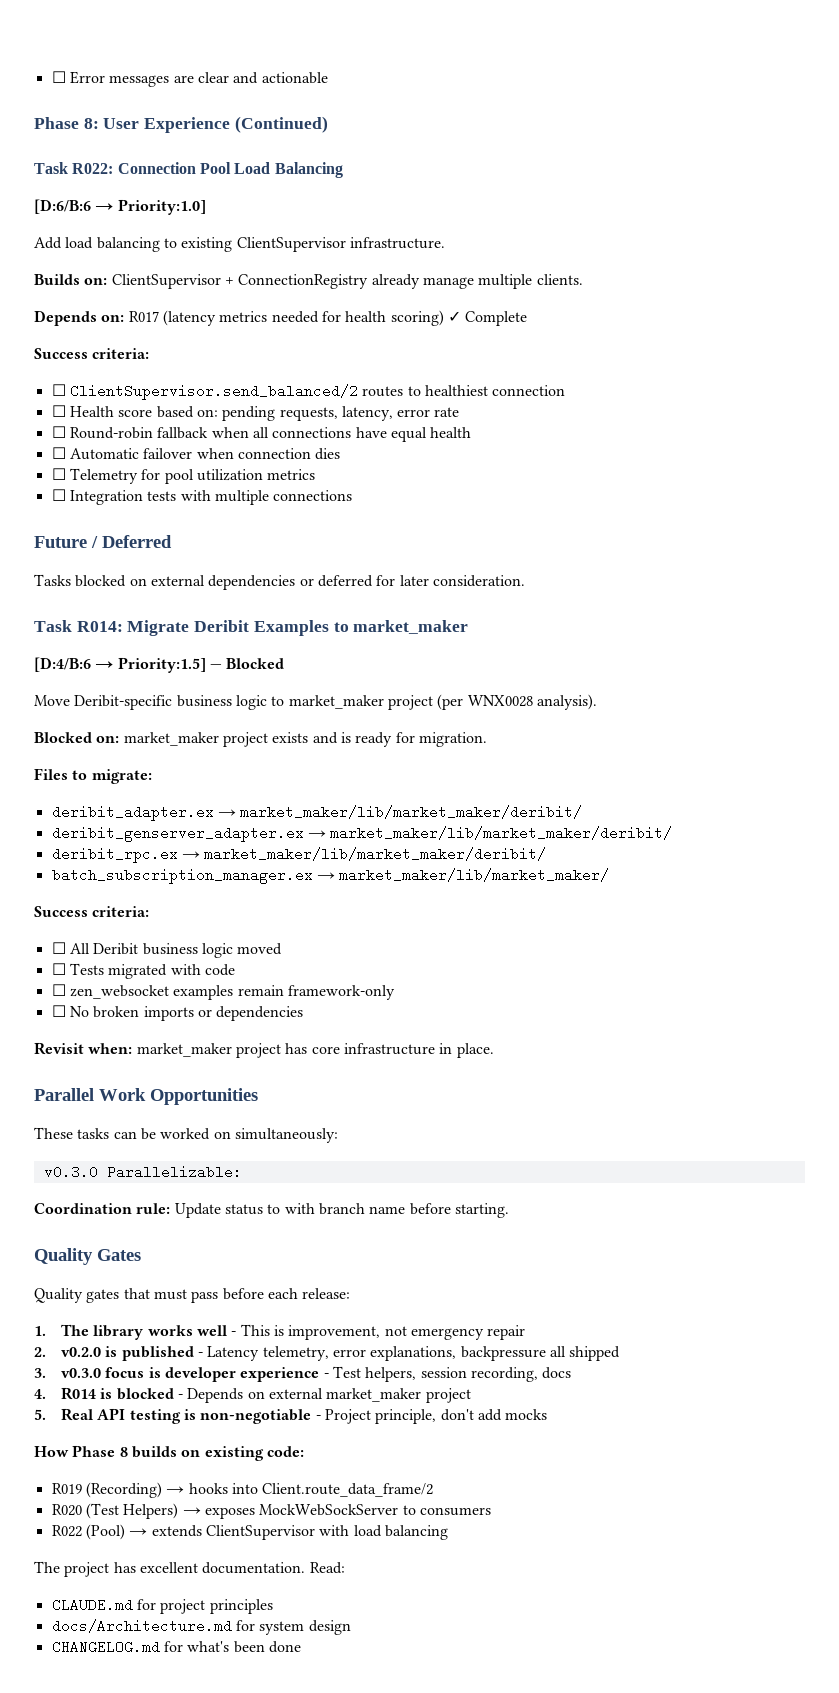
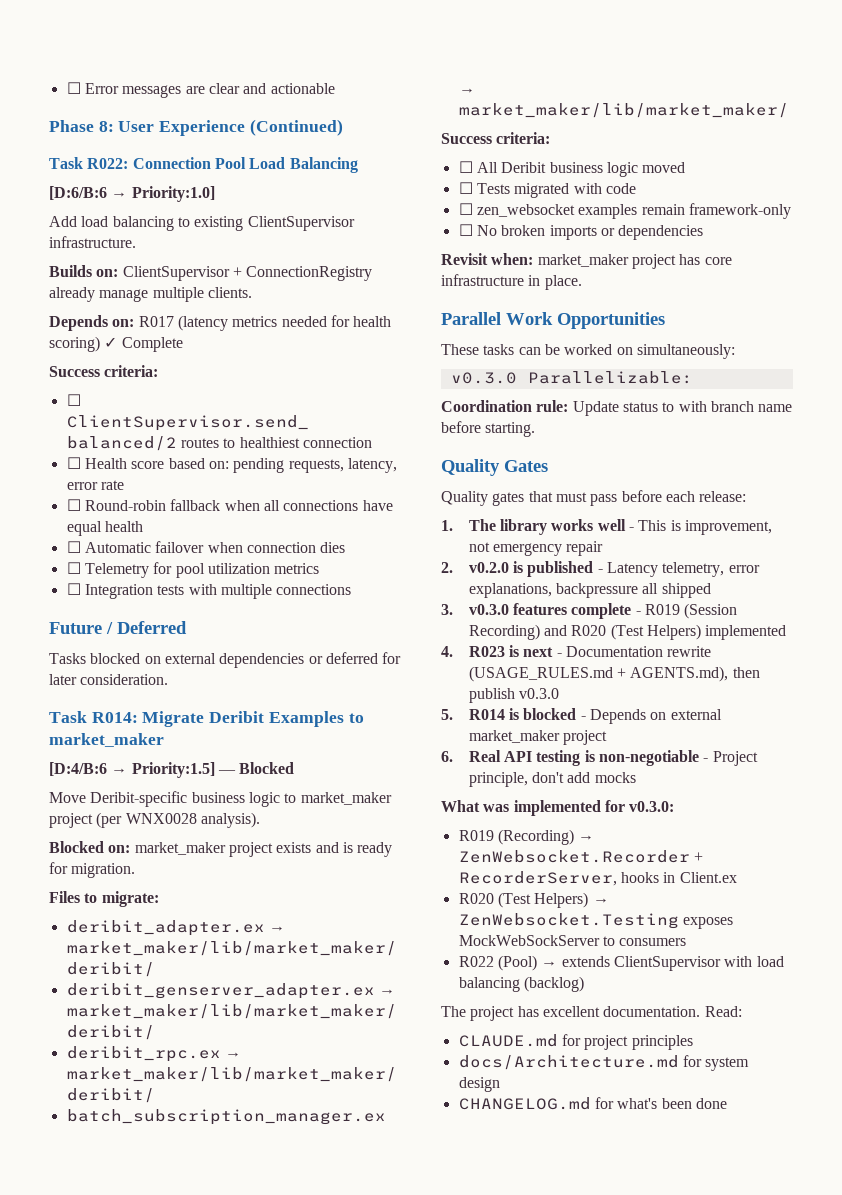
[105,1366,572,1382] [34,1389,46,1399] focus is developer experience - Test helpers, session recording, docs // 4. -> [513,603,738,619] [468,624,787,640] [441,645,712,657] [468,666,760,682] [468,688,560,703] [441,709,453,720] features complete - R019 (Session Recording) and R020 (Test Helpers) implemented // 4. R023 is next - Documentation rewrite (USAGE_RULES.md + AGENTS.md), then publish v0.3.0 // 5.
[34,1409,46,1420] 5. -> [441,751,453,762] 6.
[34,1445,304,1461] [51,1482,434,1498] How Phase 8 builds on existing code: // R019 (Recording) → hooks into Client.route_data_frame/2 -> [441,800,675,816] [458,829,595,845] [458,850,703,863] [458,871,737,886] What was implemented for v0.3.0: // R019 (Recording) → ZenWebsocket.Recorder + RecorderServer, hooks in Client.ex
(201, 1511) none -> [458,913,679,929] ZenWebsocket.Testing
(448, 1532) none -> [523,976,584,992] (backlog)

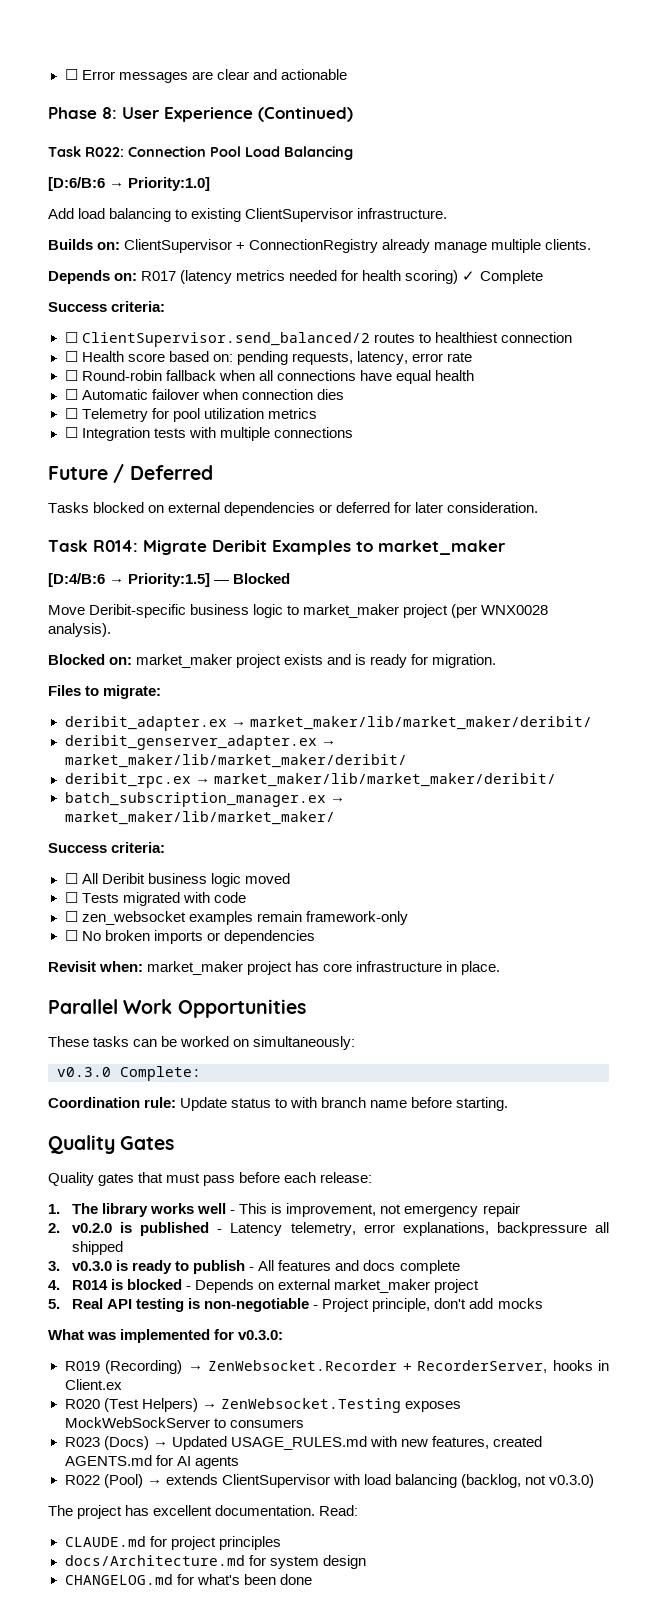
[527,371,693,384] Parallelizable: -> [120,1066,201,1081] Complete:
[513,603,738,619] [468,624,787,640] [441,645,712,657] [468,666,760,682] [468,688,560,703] [441,709,453,720] features complete - R019 (Session Recording) and R020 (Test Helpers) implemented // 4. R023 is next - Documentation rewrite (USAGE_RULES.md + AGENTS.md), then publish v0.3.0 // 5. -> [116,1260,460,1274] [48,1280,60,1290] is ready to publish - All features and docs complete // 4.
[441,751,453,762] 6. -> [48,1299,60,1309] 5.
(687, 942) none -> [64,1436,542,1450] [64,1455,239,1469] // R023 (Docs) → Updated USAGE_RULES.md with new features, created AGENTS.md for AI agents
[523,976,584,992] (backlog) -> [460,1474,594,1488] (backlog, not v0.3.0)

